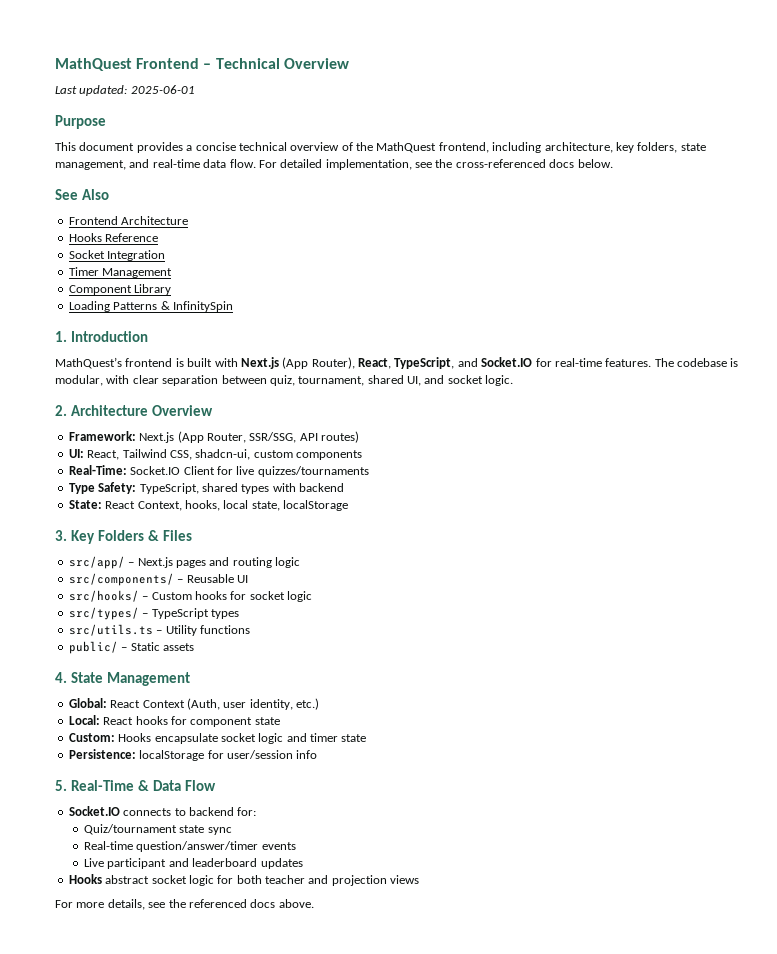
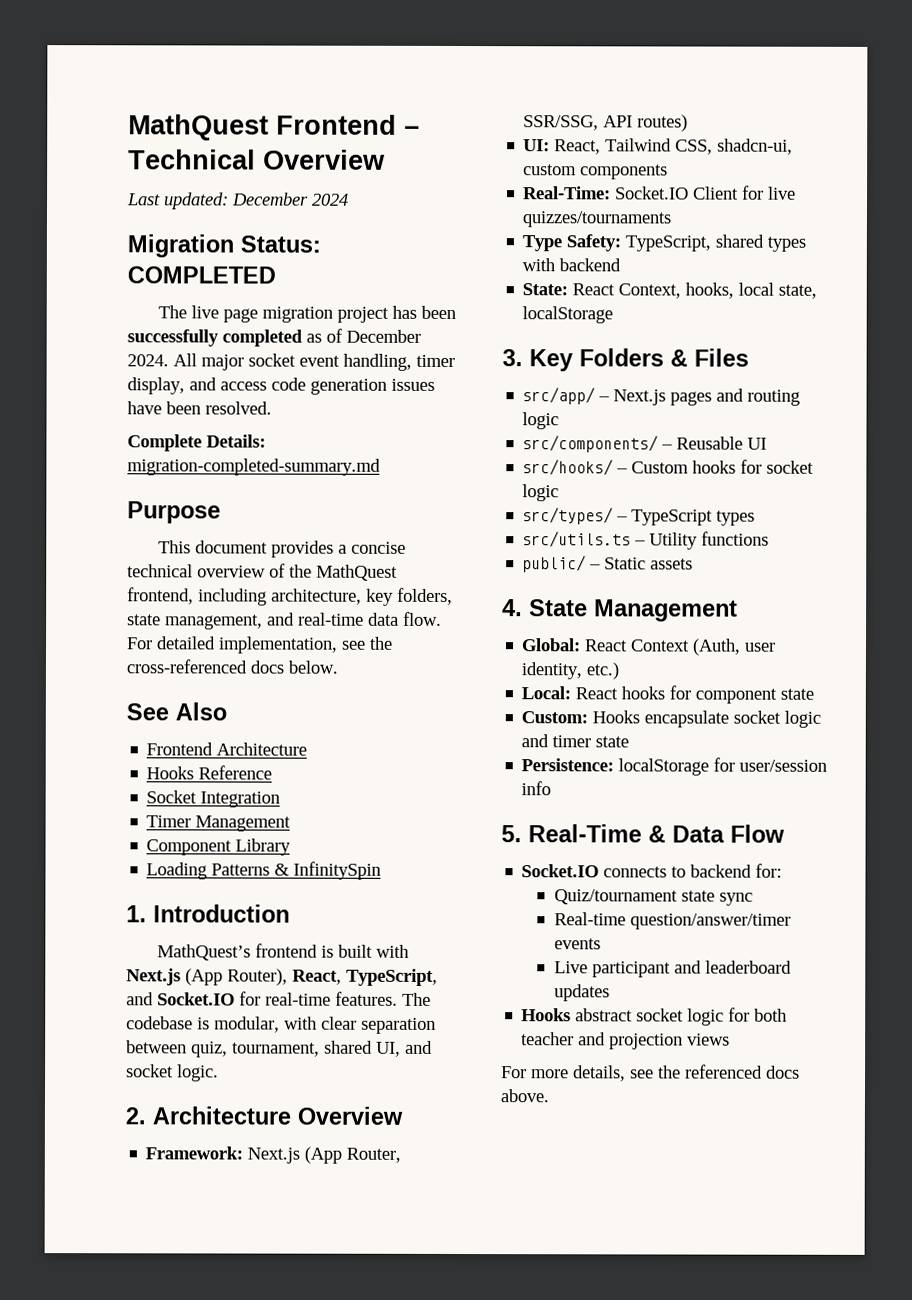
[130,85,195,94] 2025-06-01 -> [232,192,349,206] [127,234,321,258] [127,266,276,284] [157,305,456,323] [127,328,421,347] [127,353,455,371] [127,377,435,395] [127,401,272,415] [127,434,266,452] [127,458,381,476] December 2024 // Migration Status: COMPLETED // The live page migration project has been successfully completed as of December 2024. All major socket event handling, timer display, and access code generation issues have been resolved. // Complete Details: migration-completed-summary.md

